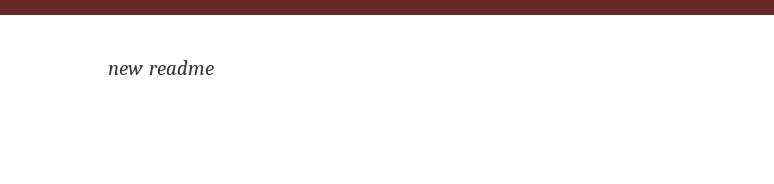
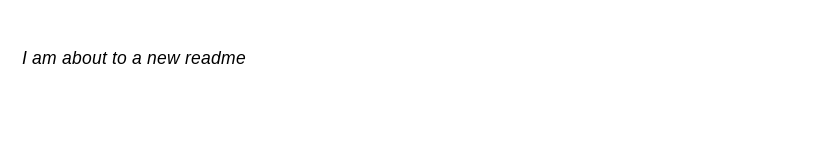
(108, 70) none -> [22,51,142,64] I am about to a

